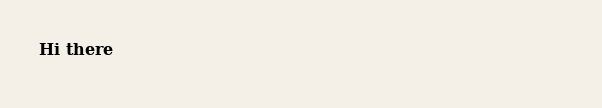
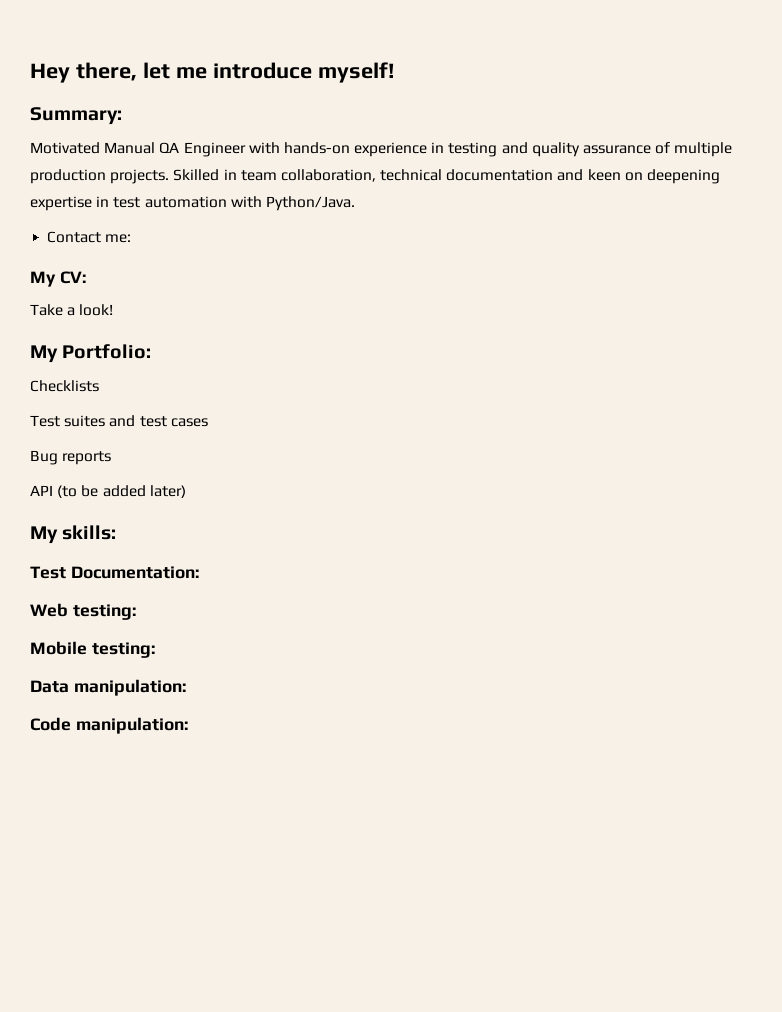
[39,43,113,55] Hi there -> [30,62,394,83] [30,107,122,125] [30,142,733,157] [30,169,721,184] [30,196,355,211] [47,231,132,243] [30,271,86,287] [30,304,114,316] [30,344,152,363] [30,380,99,392] [30,415,208,427] [30,450,112,465] [30,485,186,498] [30,525,117,544] [30,566,199,579] [30,603,136,620] [30,641,155,658] [30,679,186,696] [30,717,188,734] Hey there, let me introduce myself! // Summary: // Motivated Manual QA Engineer with hands-on experience in testing and quality assurance of multiple production projects. Skilled in team collaboration, technical documentation and keen on deepening expertise in test automation with Python/Java. // Contact me: // My CV: // Take a look! // My Portfolio: // Checklists // Test suites and test cases // Bug reports // API (to be added later) // My skills: // Test Documentation: // Web testing: // Mobile testing: // Data manipulation: // Code manipulation:

